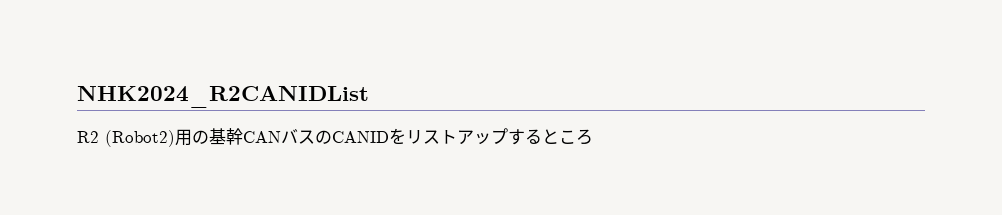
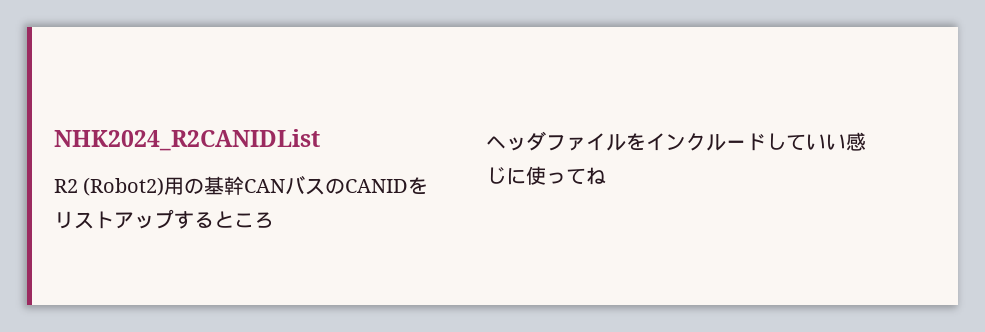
(593, 137) none -> [486,131,866,151] [486,166,606,185] // ヘッダファイルをインクルードしていい感じに使ってね

